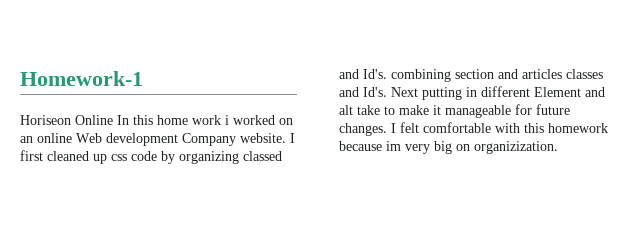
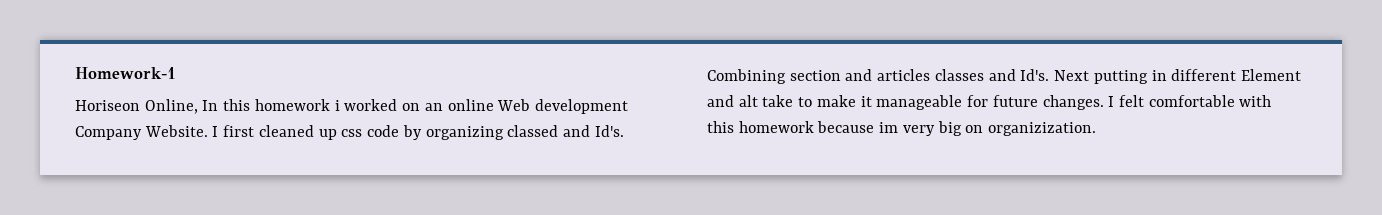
[75,115,113,125] Online -> [144,99,198,114] Online,
[157,115,221,125] home work -> [254,99,330,111] homework
[240,133,286,143] website. -> [144,125,208,137] Website.
[391,69,451,82] combining -> [707,69,786,84] Combining

